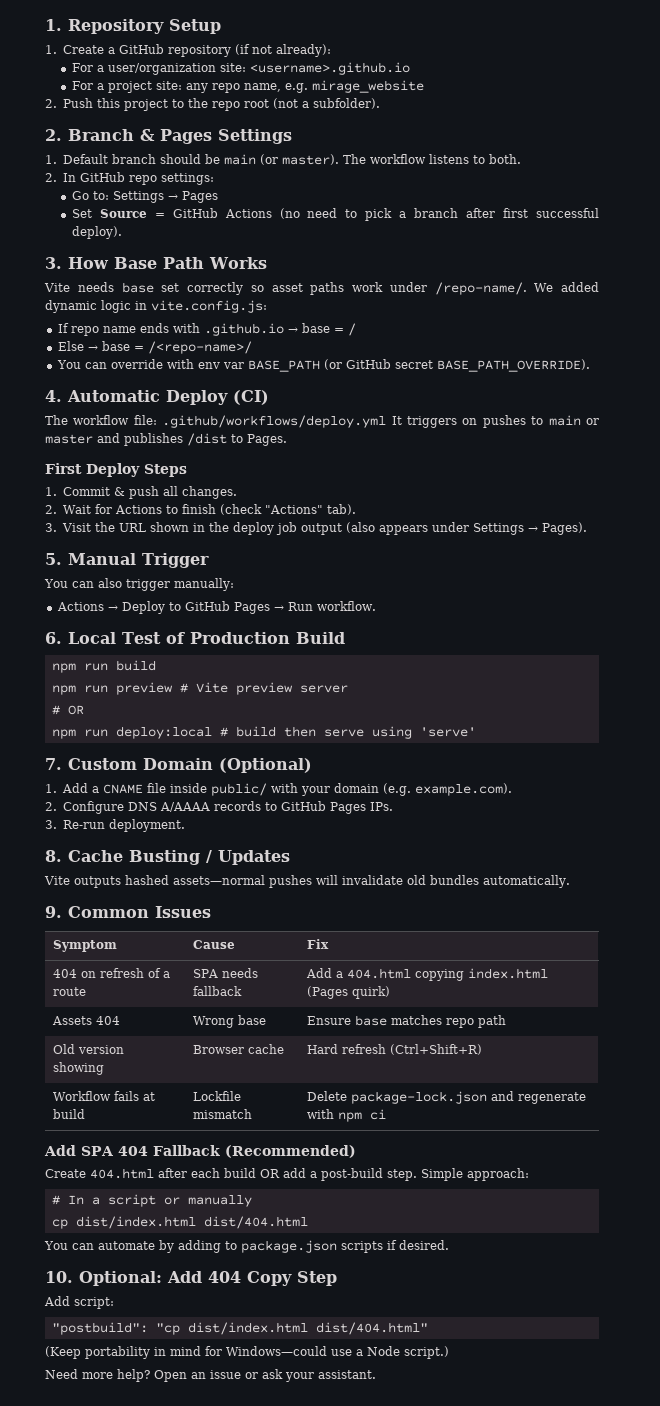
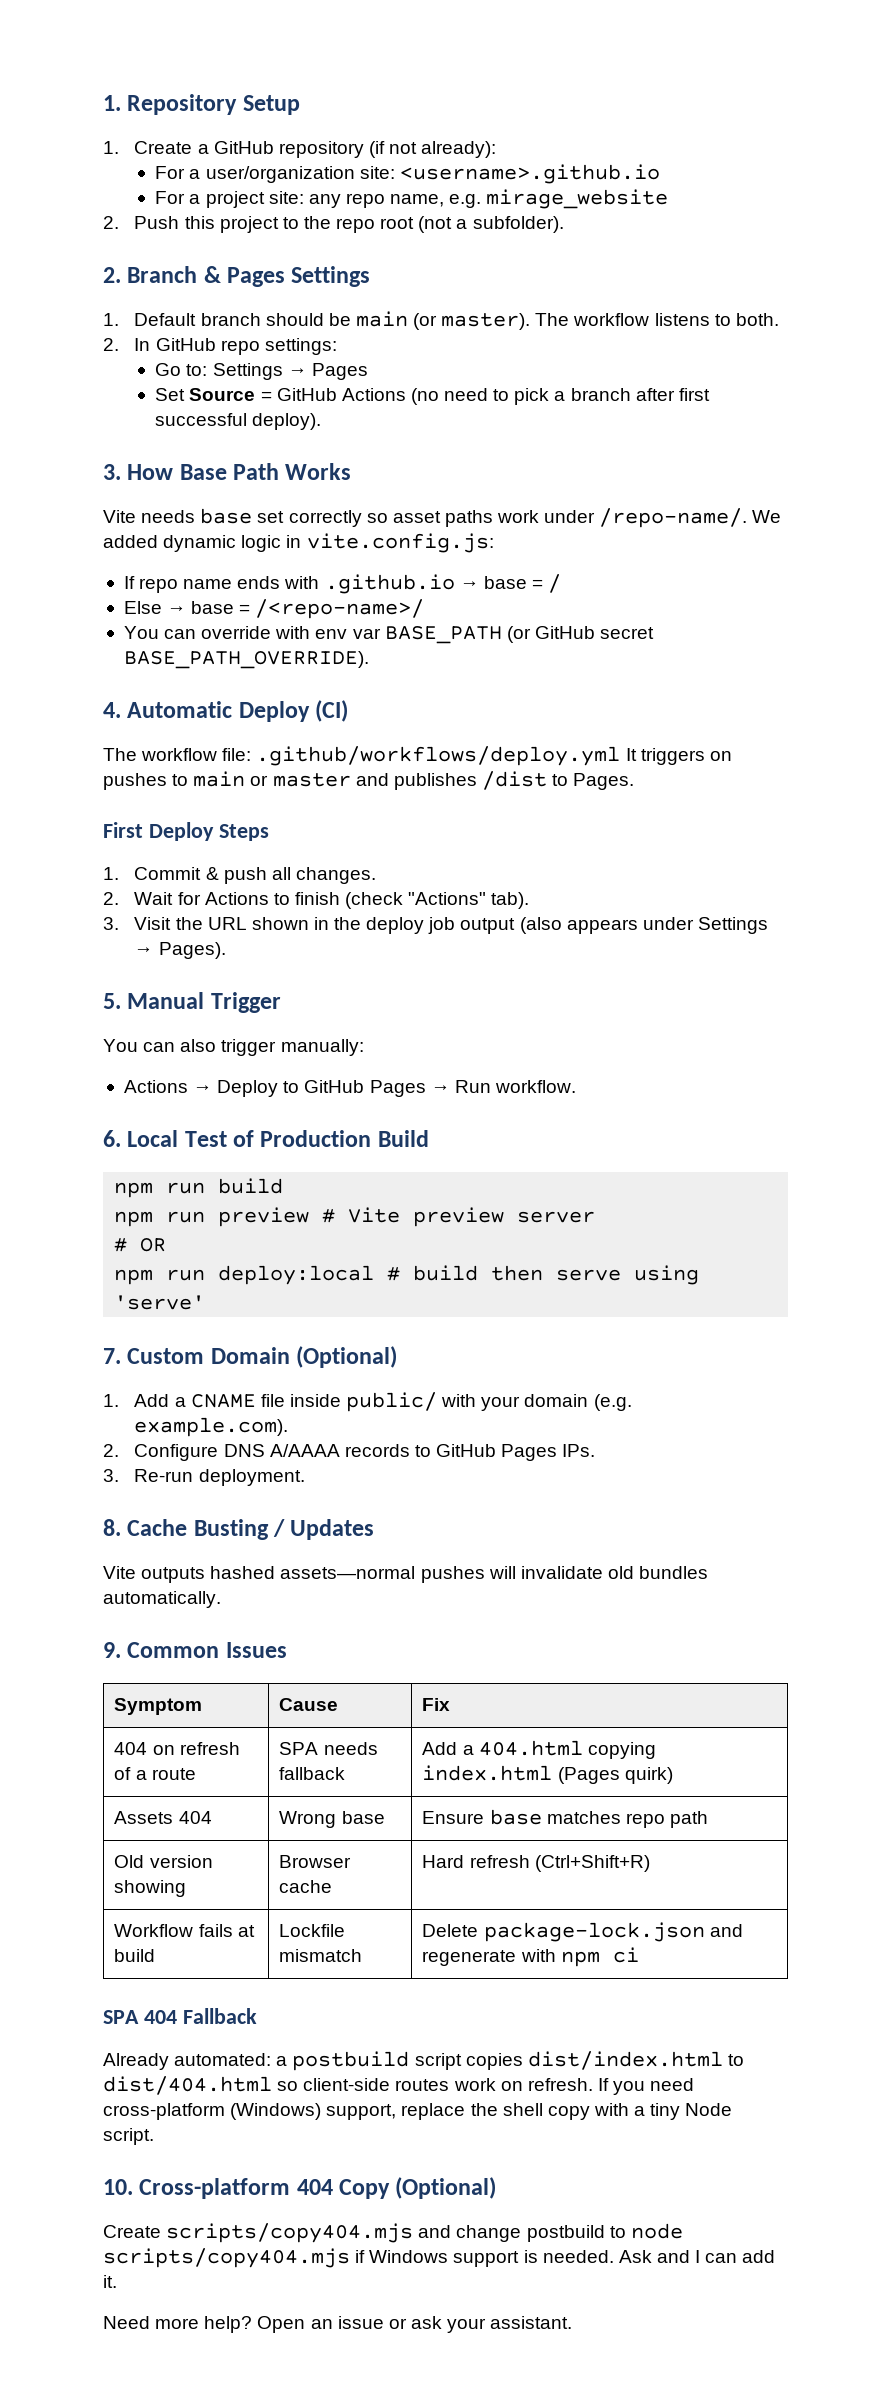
[44,1145,76,1156] Add -> (639, 1955) none
[224,1145,356,1158] [45,1168,529,1181] [51,1194,252,1207] [51,1216,308,1229] [44,1240,449,1253] [45,1271,337,1286] [44,1296,114,1309] [51,1322,428,1335] [45,1346,449,1359] (Recommended) // Create 404.html after each build OR add a post-build step. Simple approach: // # In a script or manually // cp dist/index.html dist/404.html // You can automate by adding to package.json scripts if desired. // 10. Optional: Add 404 Copy Step // Add script: // "postbuild": "cp dist/index.html dist/404.html" // (Keep portability in mind for Windows—could use a Node script.) -> [103,2051,744,2071] [103,2076,695,2095] [103,2103,733,2120] [103,2128,154,2145] [103,2177,497,2199] [103,2223,683,2243] [103,2248,776,2268] [103,2275,117,2288] // Already automated: a postbuild script copies dist/index.html to dist/404.html so client-side routes work on refresh. If you need cross-platform (Windows) support, replace the shell copy with a tiny Node script. // 10. Cross-platform 404 Copy (Optional) // Create scripts/copy404.mjs and change postbuild to node scripts/copy404.mjs if Windows support is needed. Ask and I can add it.

